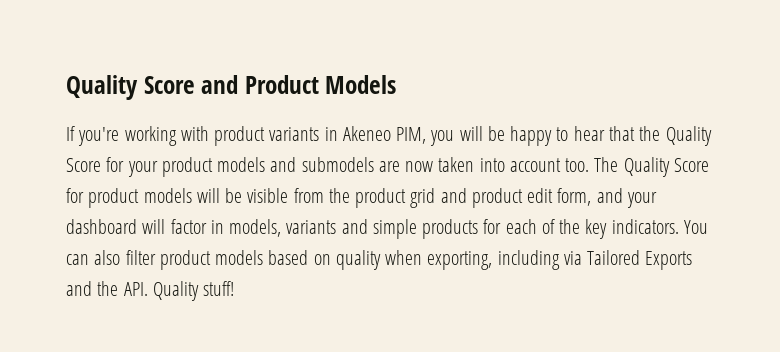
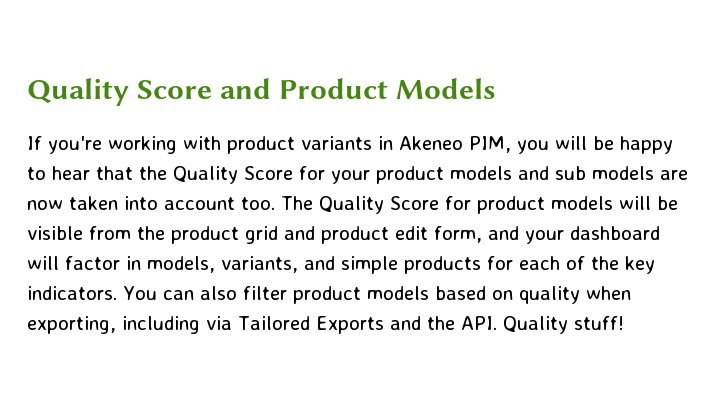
[301,157,374,172] submodels -> [555,166,654,180] sub models
[286,220,337,234] variants -> [221,256,298,273] variants,

